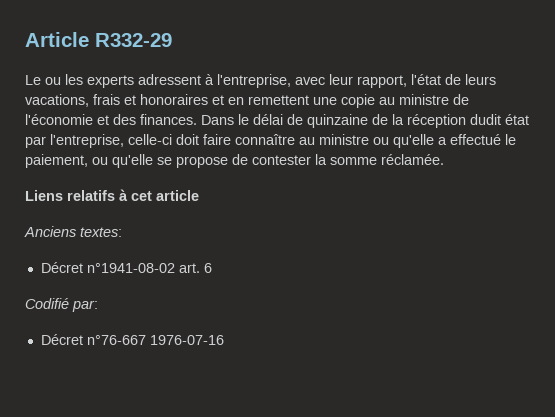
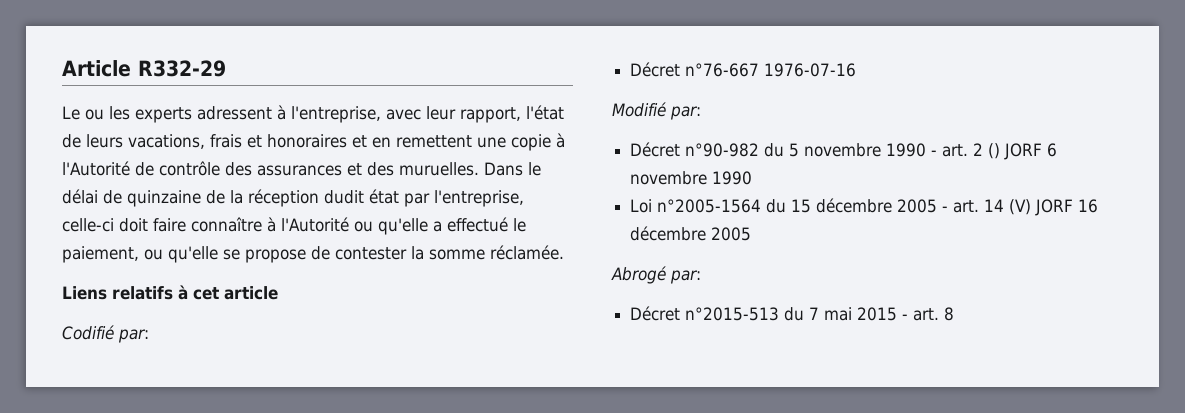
[379,94,469,105] [25,114,93,125] au ministre de l'économie -> [556,133,565,148] [62,161,342,176] à l'Autorité de contrôle des assurances
[140,114,197,125] finances. -> [399,162,479,176] muruelles.
[299,134,369,145] au ministre -> [267,217,349,232] à l'Autorité
[24,226,122,237] [40,262,212,273] // Anciens textes: // Décret n°1941-08-02 art. 6 -> (278, 293) none
(224, 340) none -> [612,102,701,120] [630,142,1058,160] [630,171,753,185] [630,198,1099,216] [630,226,752,241] [611,266,701,284] [630,306,955,321] // Modifié par: // Décret n°90-982 du 5 novembre 1990 - art. 2 () JORF 6 novembre 1990 // Loi n°2005-1564 du 15 décembre 2005 - art. 14 (V) JORF 16 décembre 2005 // Abrogé par: // Décret n°2015-513 du 7 mai 2015 - art. 8

